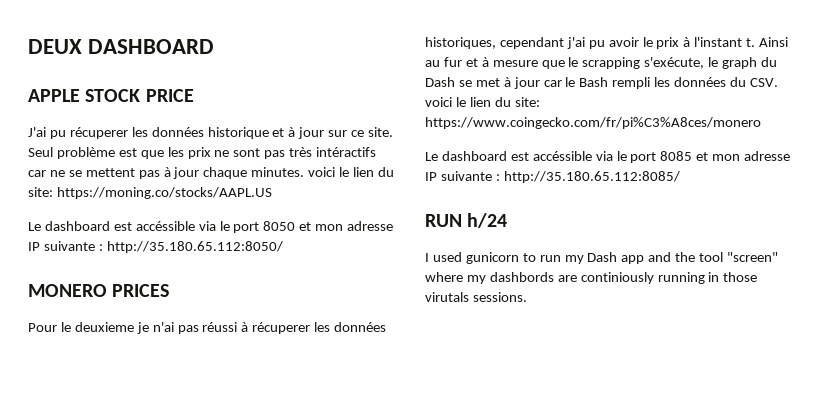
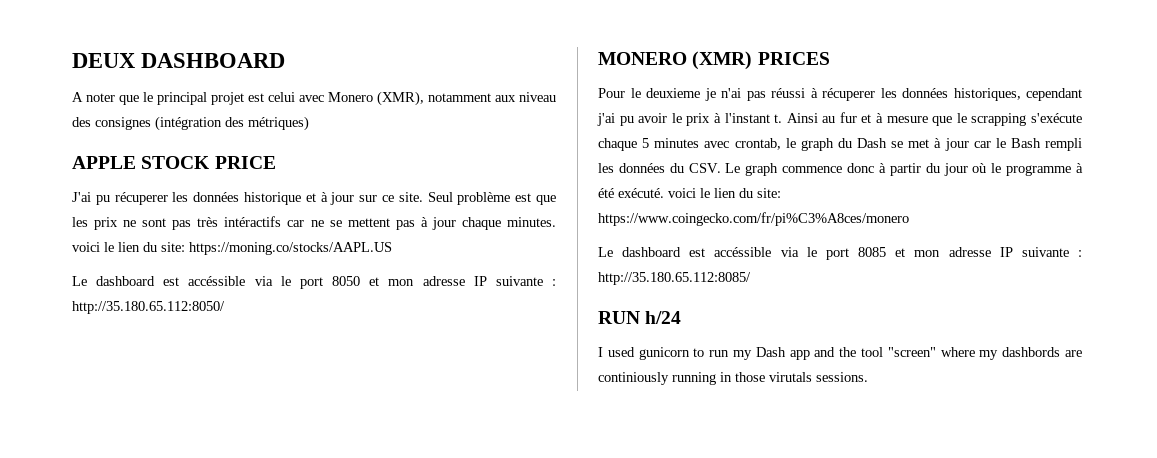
(215, 46) none -> [72,91,556,106] [72,116,309,131] // A noter que le principal projet est celui avec Monero (XMR), notamment aux niveau des consignes (intégration des métriques)
(107, 290) none -> [692,51,753,70] (XMR)
[644,57,705,69] s'exécute, -> [1031,113,1082,123] [598,138,781,151] s'exécute chaque 5 minutes avec crontab,
(778, 82) none -> [725,163,1083,176] [598,188,664,198] Le graph commence donc à partir du jour où le programme à été exécuté.

